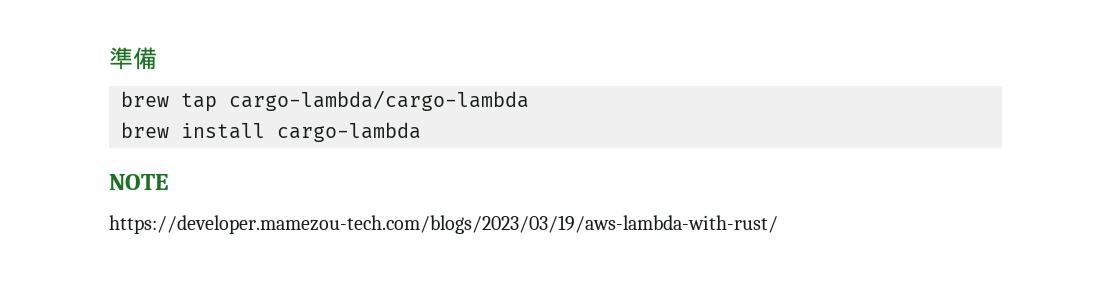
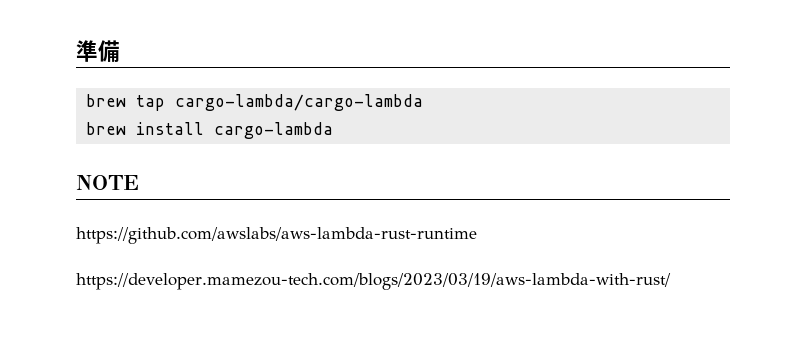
(168, 182) none -> [76,227,477,244] // https://github.com/awslabs/aws-lambda-rust-runtime

